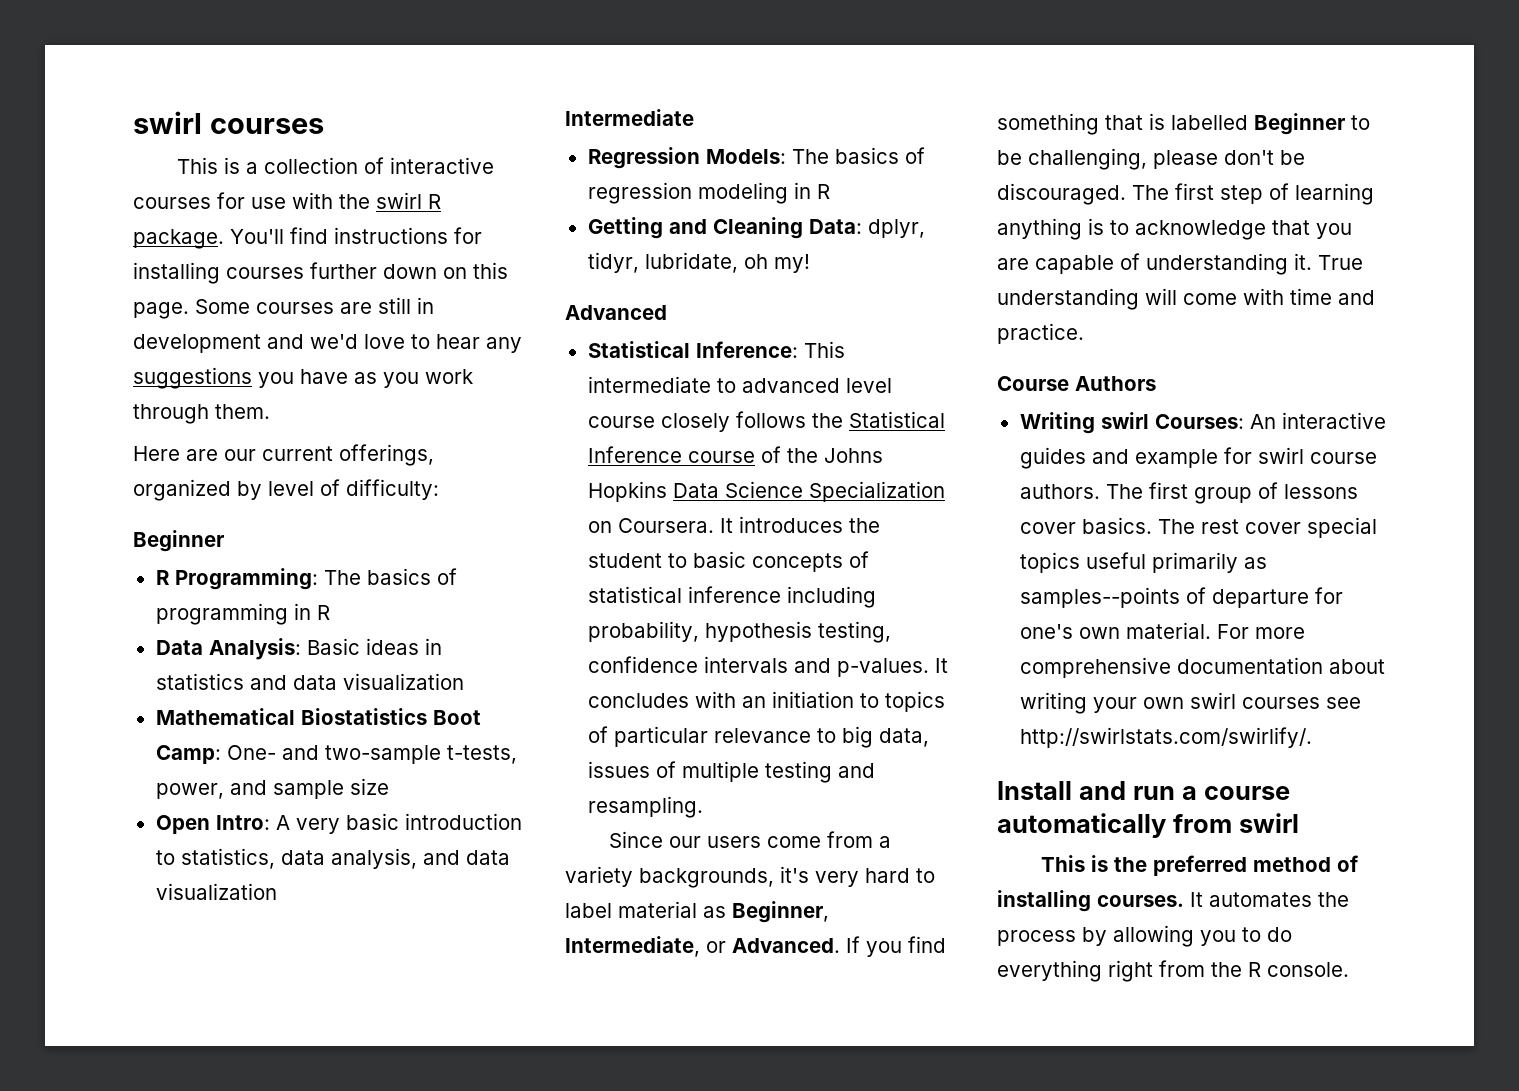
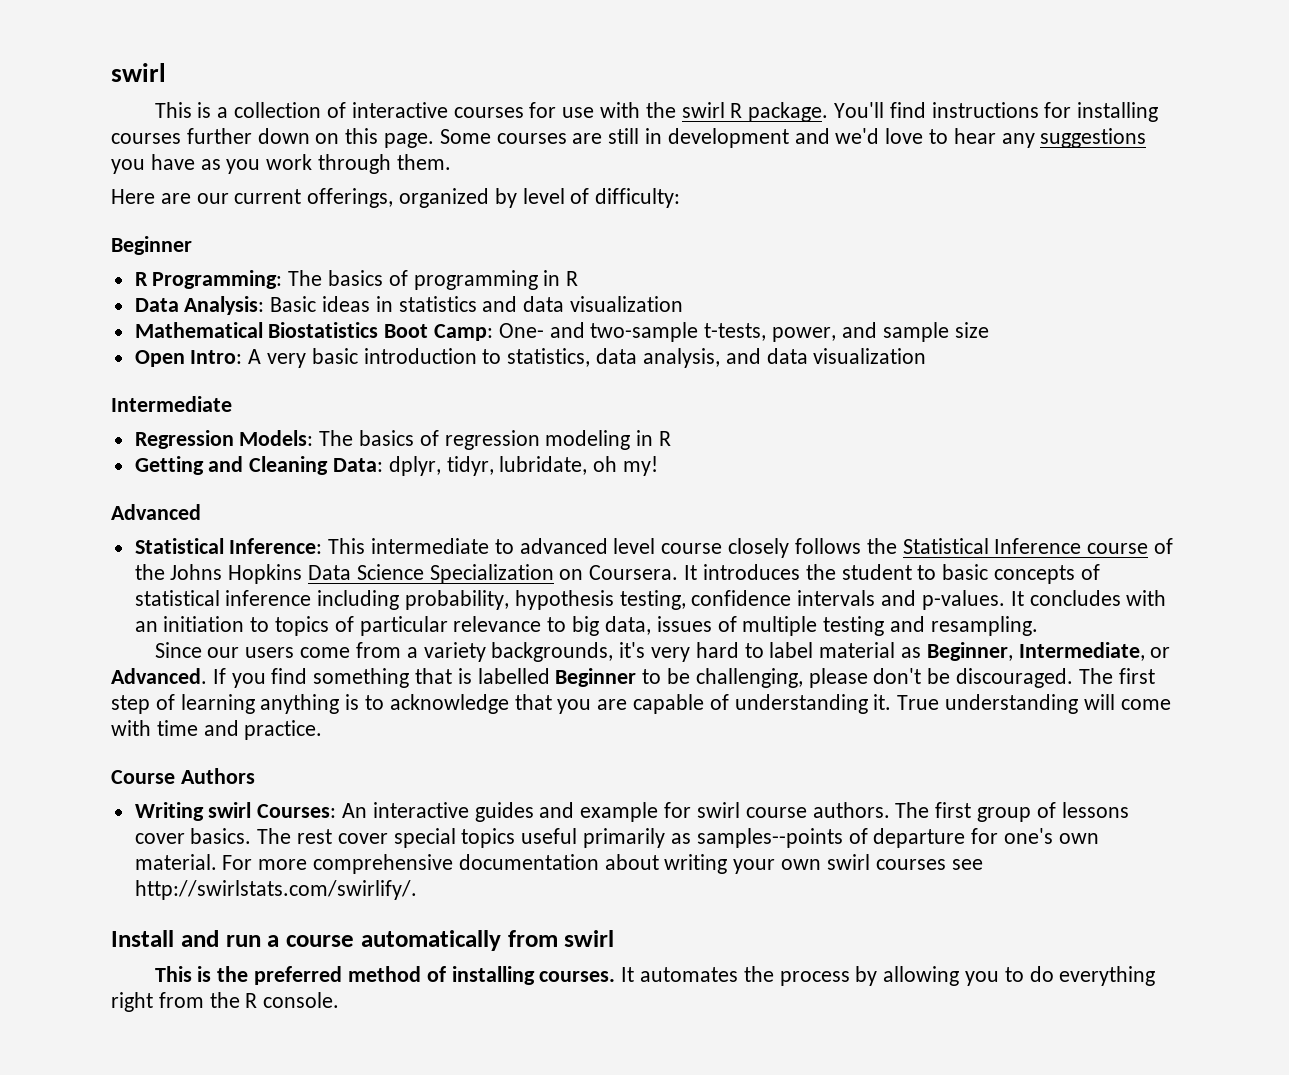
[133,111,324,134] swirl courses -> [111,63,166,82] swirl

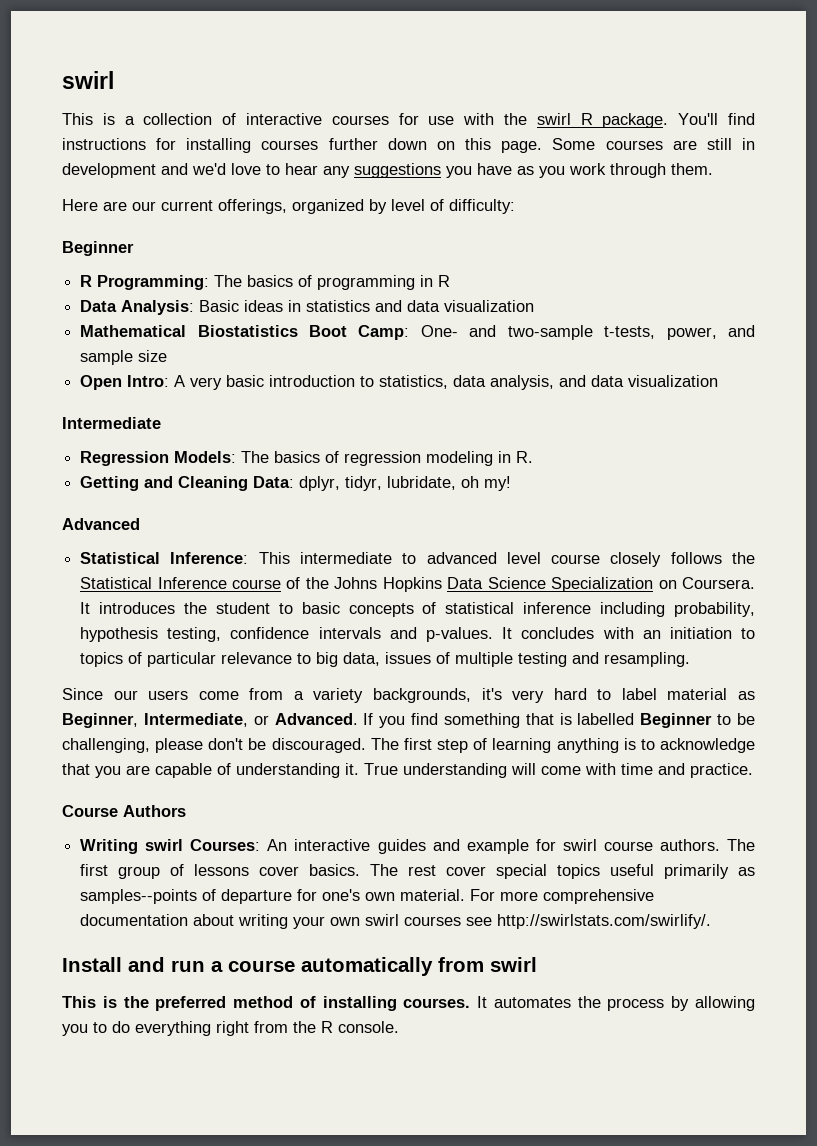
[659,431,672,446] R -> [516,451,534,463] R.

